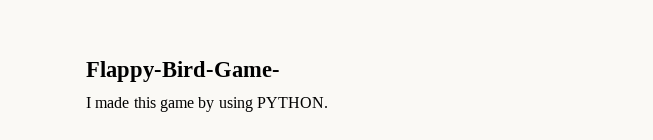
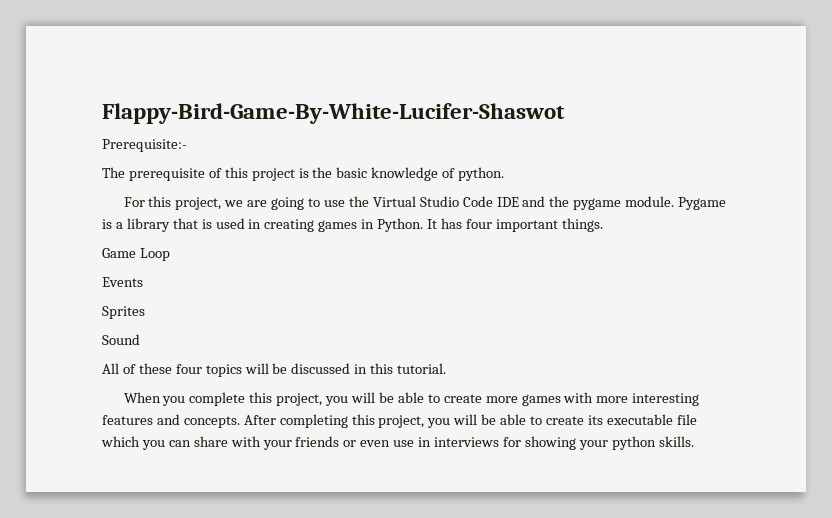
[86,61,280,82] [86,97,328,112] Flappy-Bird-Game- // I made this game by using PYTHON. -> [102,103,565,124] [102,139,187,152] [102,167,505,181] [123,196,727,210] [102,218,603,232] [102,248,170,261] [102,277,143,287] [102,306,145,319] [102,334,140,345] [102,363,447,377] [123,392,700,406] [102,414,697,428] [101,436,694,450] Flappy-Bird-Game-By-White-Lucifer-Shaswot // Prerequisite:- // The prerequisite of this project is the basic knowledge of python. // For this project, we are going to use the Virtual Studio Code IDE and the pygame module. Pygame is a library that is used in creating games in Python. It has four important things. // Game Loop // Events // Sprites // Sound // All of these four topics will be discussed in this tutorial. // When you complete this project, you will be able to create more games with more interesting features and concepts. After completing this project, you will be able to create its executable file which you can share with your friends or even use in interviews for showing your python skills.

